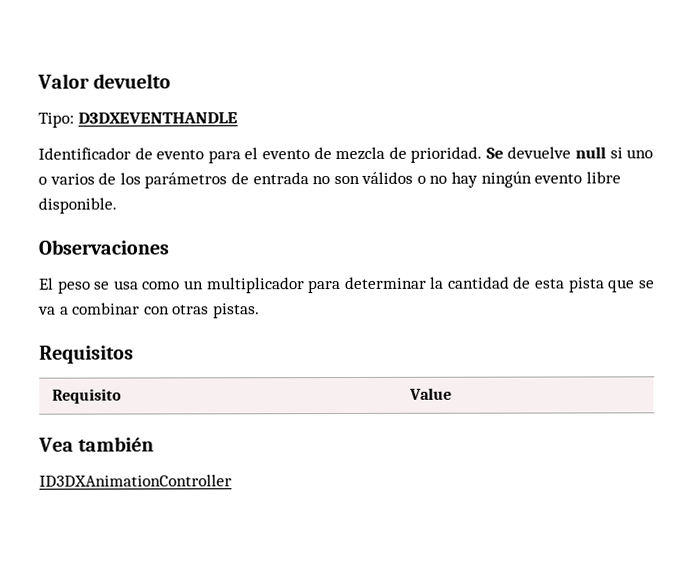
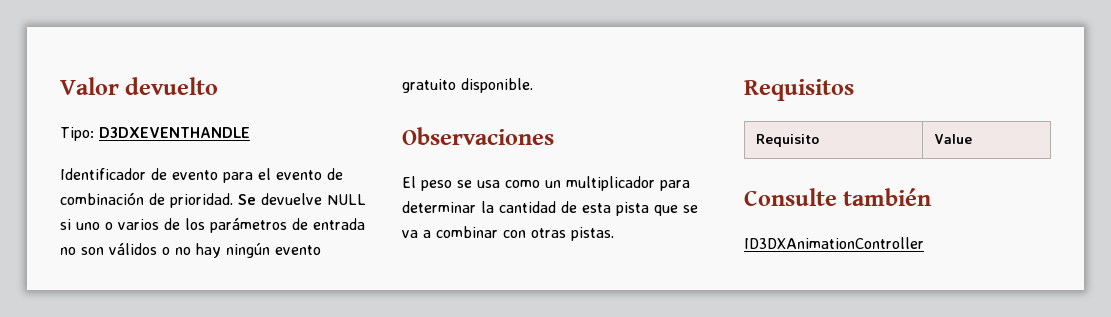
[335,146,386,161] mezcla -> [60,192,144,205] combinación
[575,146,607,159] null -> [327,194,366,205] NULL
[585,171,621,184] libre -> [402,79,456,93] gratuito
[38,437,74,452] Vea -> [744,188,837,206] Consulte

